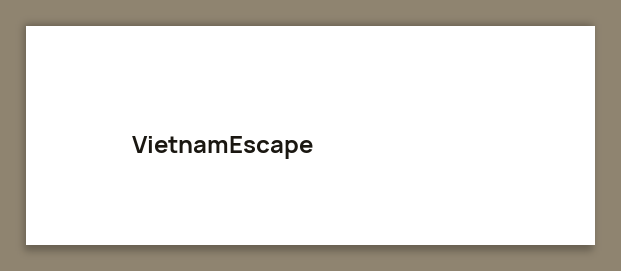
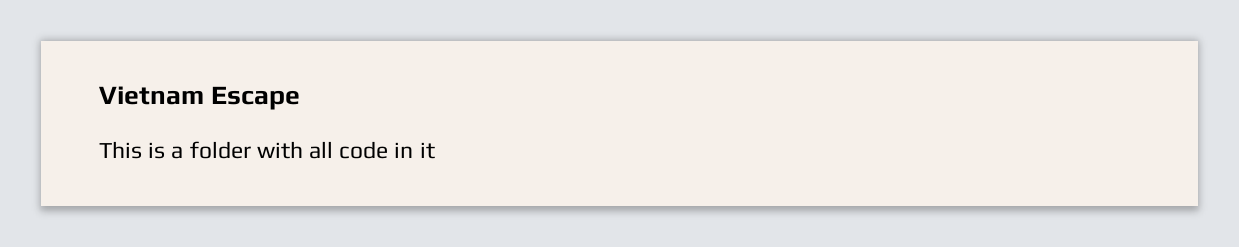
[132,136,313,159] VietnamEscape -> [99,86,301,110] [99,141,435,159] Vietnam Escape // This is a folder with all code in it

